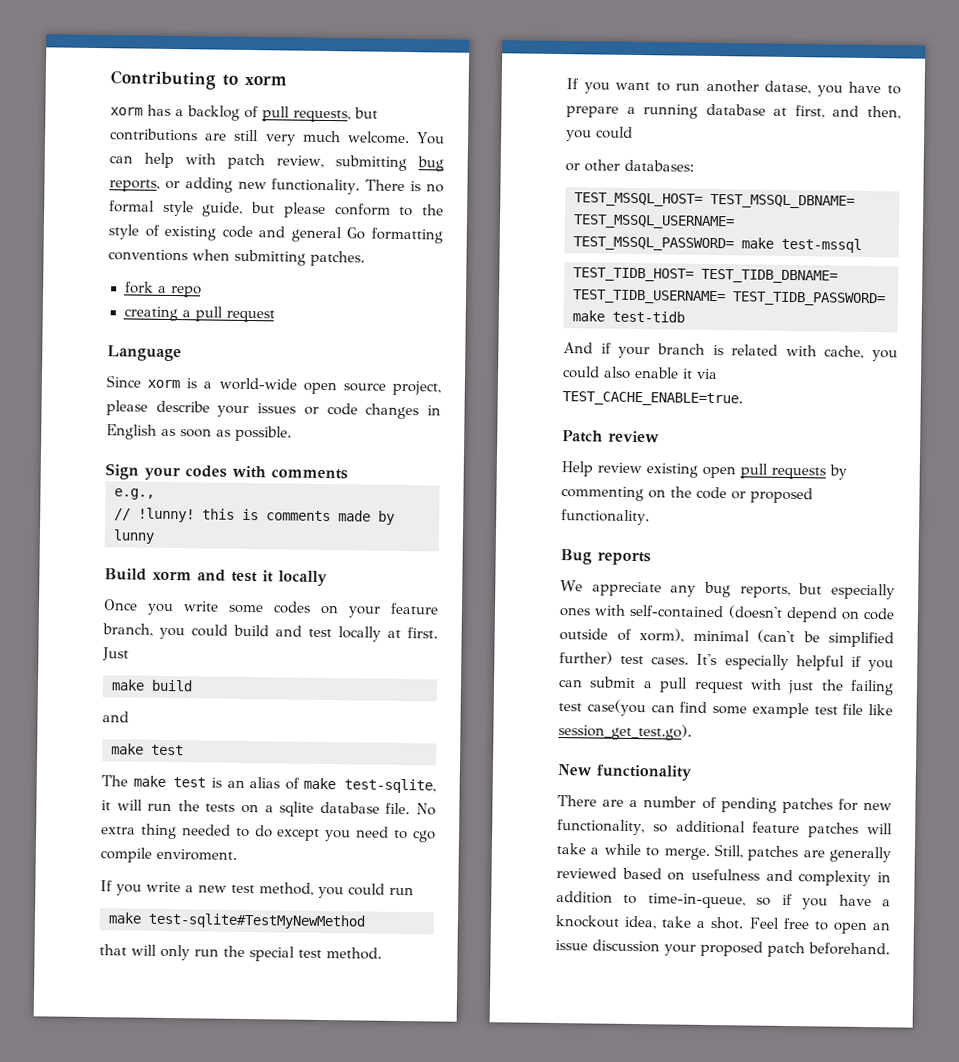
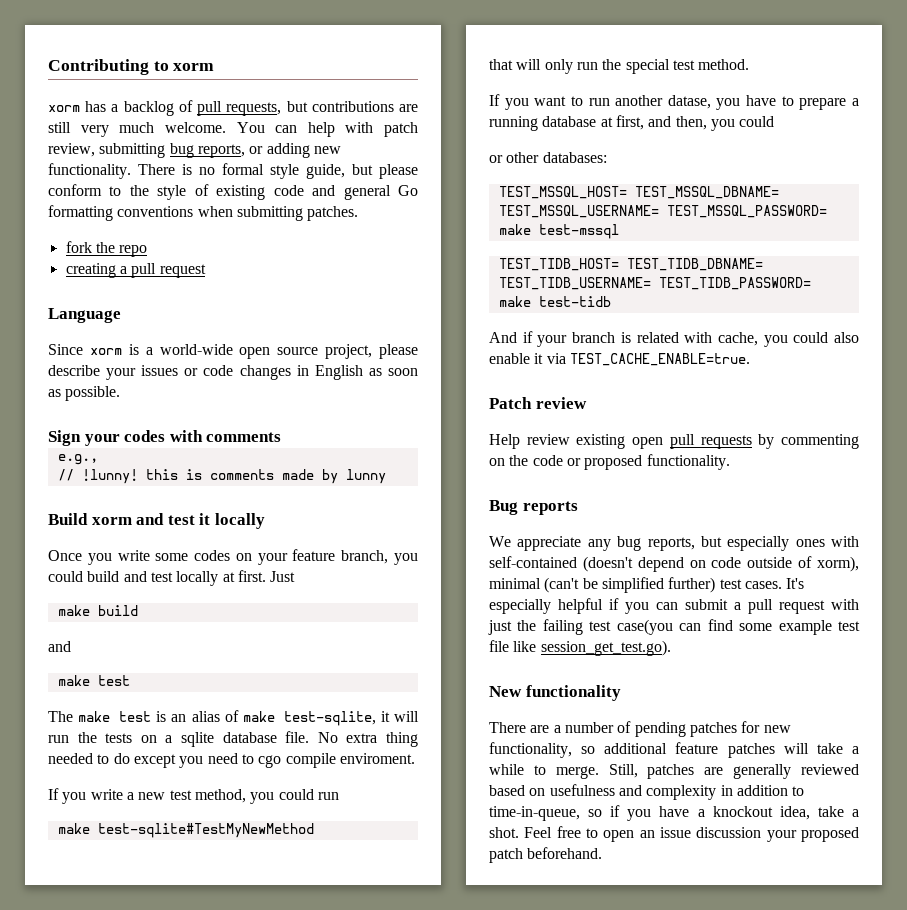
[157,285,167,293] a -> [95,242,115,253] the

